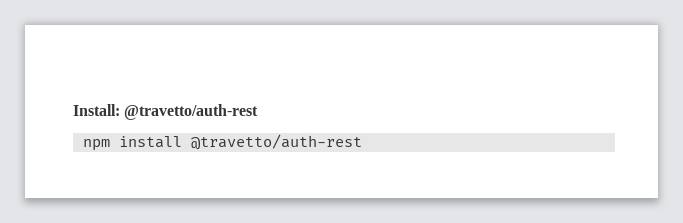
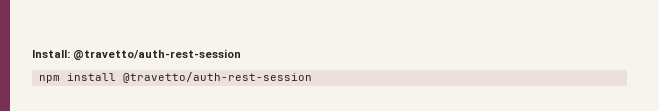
[124,104,259,120] @travetto/auth-rest -> [73,49,242,60] @travetto/auth-rest-session
[190,134,362,150] @travetto/auth-rest -> [122,72,312,83] @travetto/auth-rest-session

